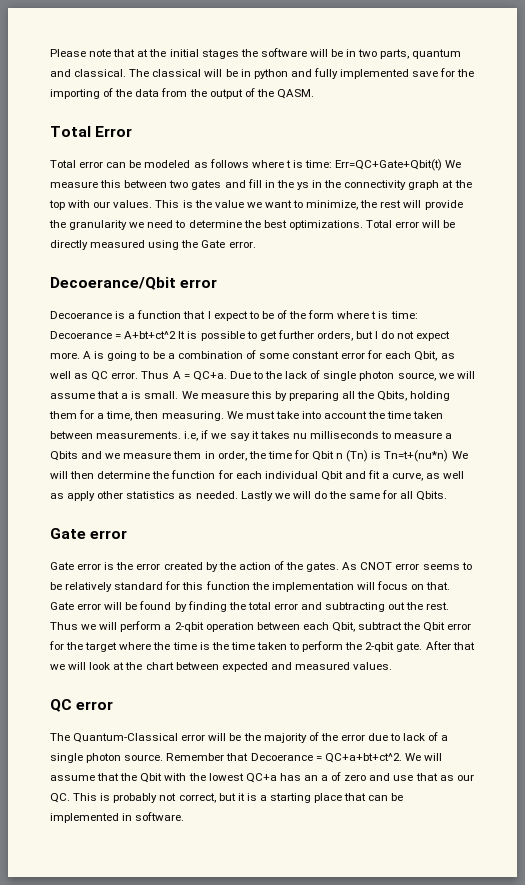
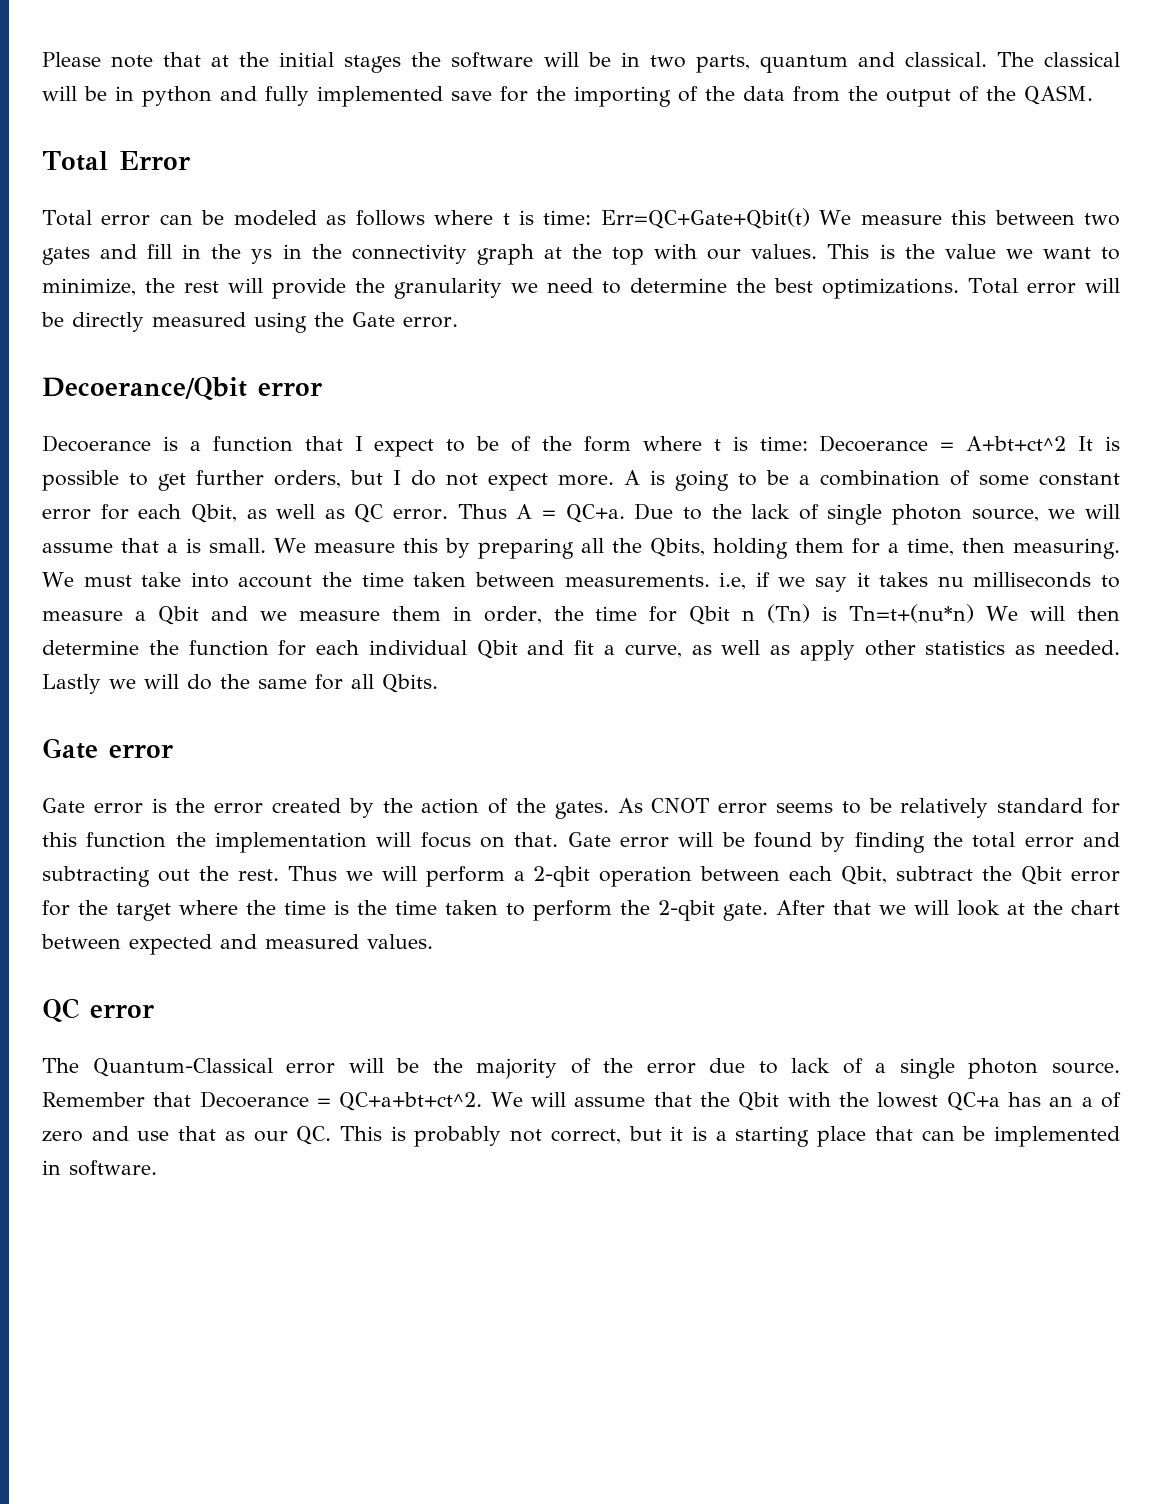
[50,451,78,461] Qbits -> [157,606,199,625] Qbit

